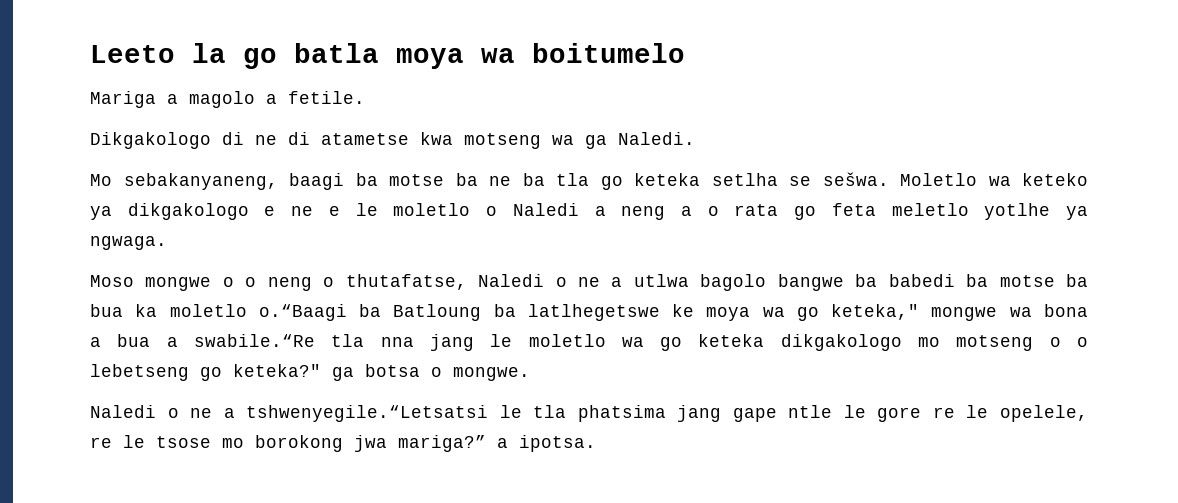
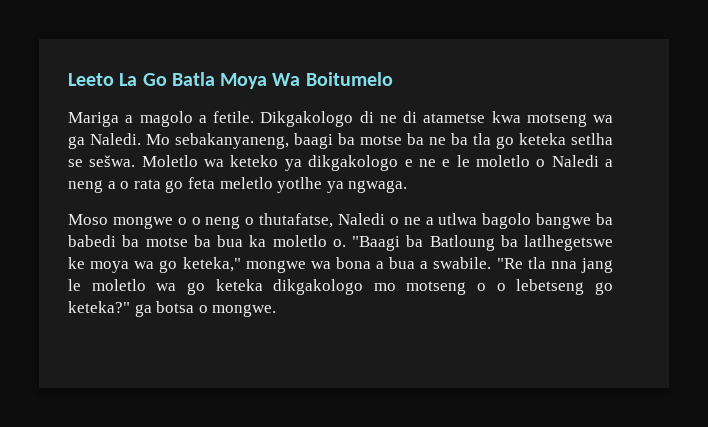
[192,43,685,69] la go batla moya wa boitumelo -> [119,72,393,89] La Go Batla Moya Wa Boitumelo
(365, 97) // -> (254, 117) none
(695, 138) // -> (141, 139) none
[258,304,347,321] o.“Baagi -> [332,236,400,251] o. "Baagi
[193,334,315,347] swabile.“Re -> [433,257,523,269] swabile. "Re
[90,405,1088,422] [90,435,596,452] // Naledi o ne a tshwenyegile.“Letsatsi le tla phatsima jang gape ntle le gore re le opelele, re le tsose mo borokong jwa mariga?” a ipotsa. -> (277, 310) none

